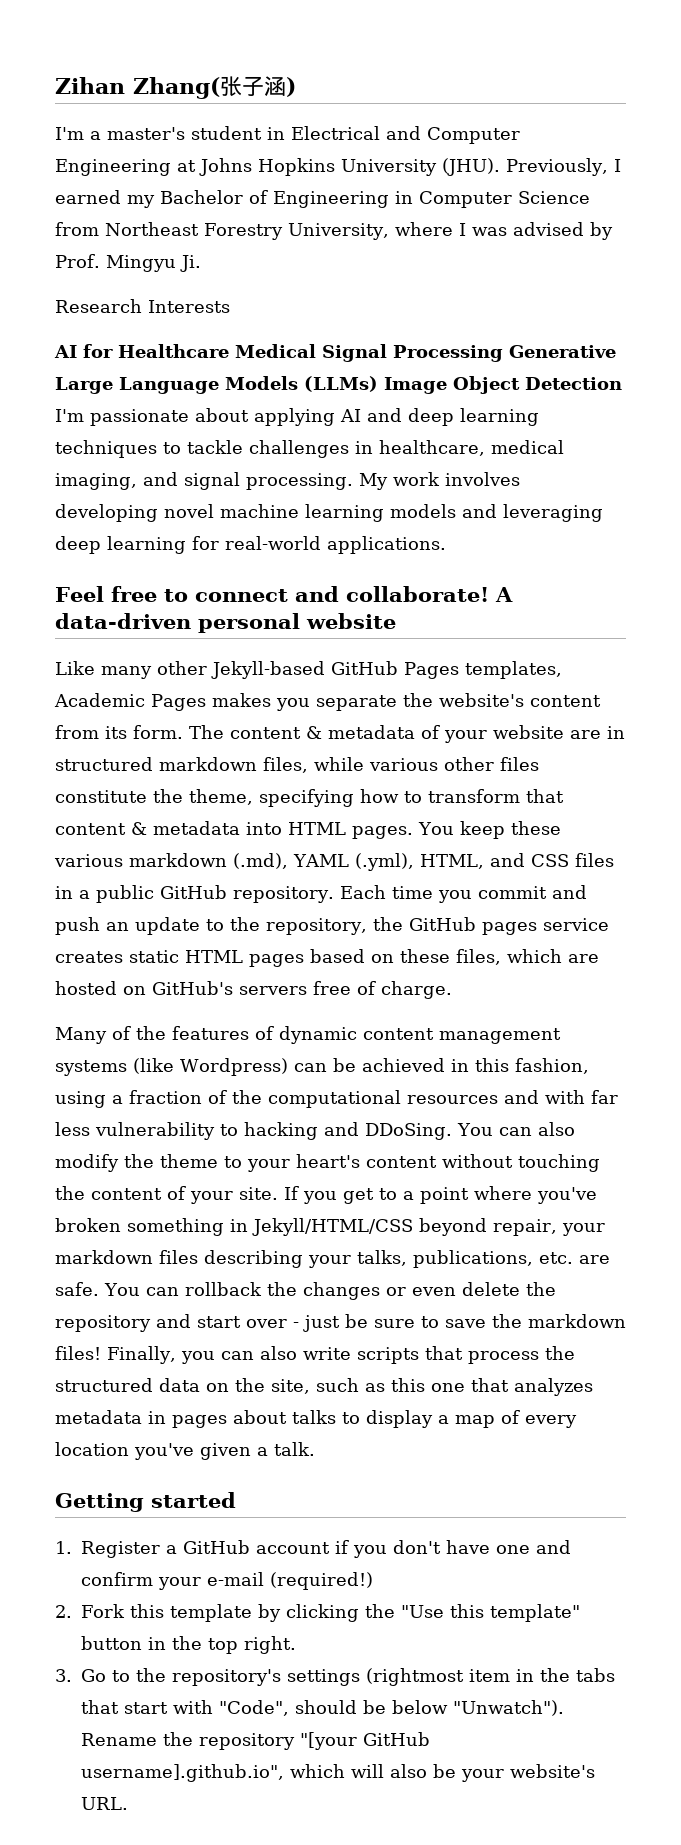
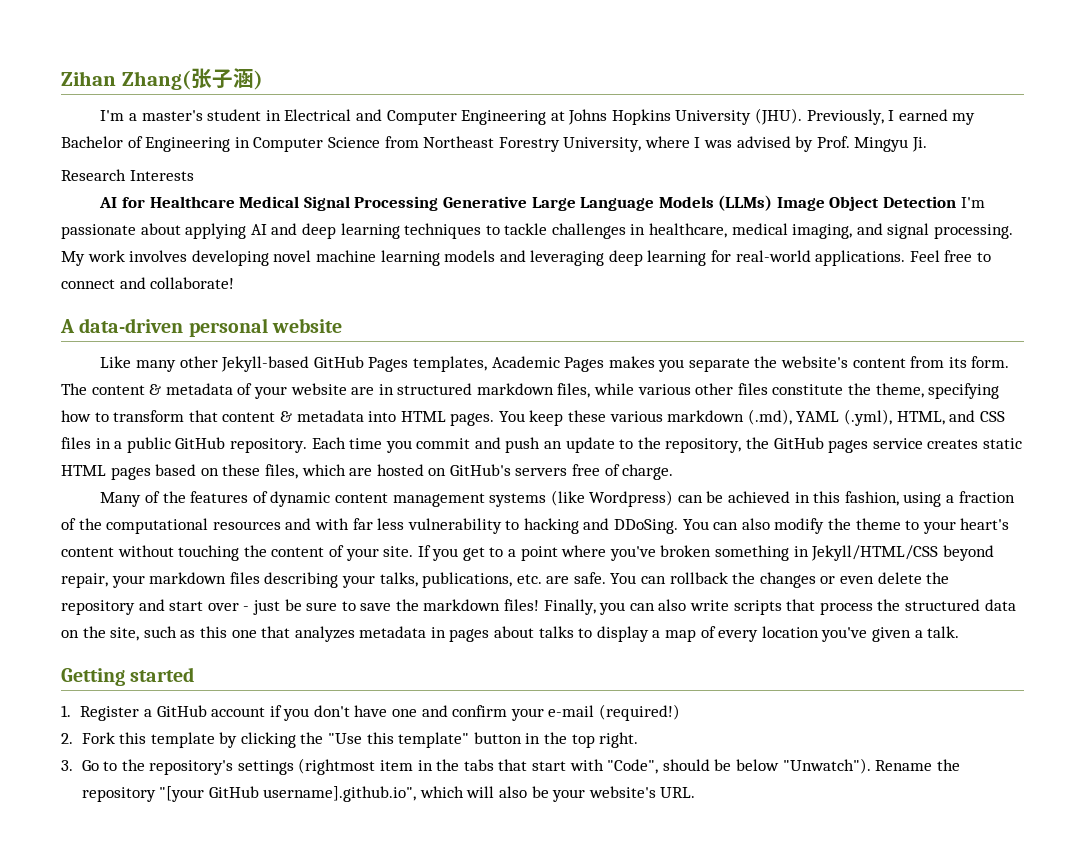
(446, 545) // -> (906, 258) none
(489, 594) none -> (235, 283) //

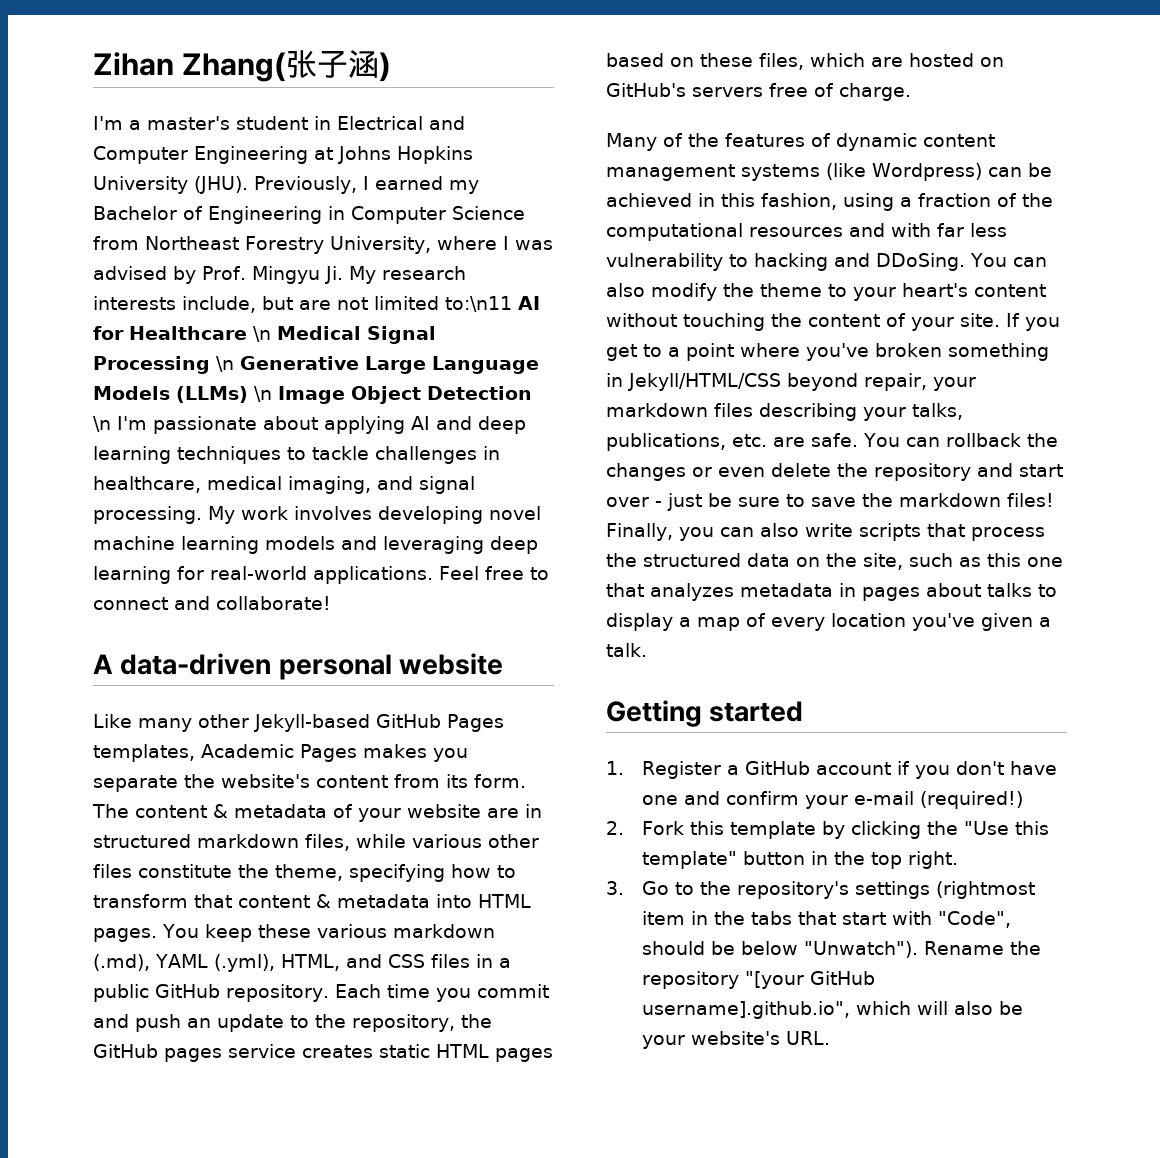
[61,169,194,181] // Research Interests // -> [348,266,466,284] [93,296,512,313] My research interests include, but are not limited to:\n11
(235, 202) none -> [253,326,271,342] \n
(439, 203) none -> [216,356,234,372] \n
(773, 203) none -> [254,386,272,402] \n
(957, 202) none -> [93,416,111,432] \n

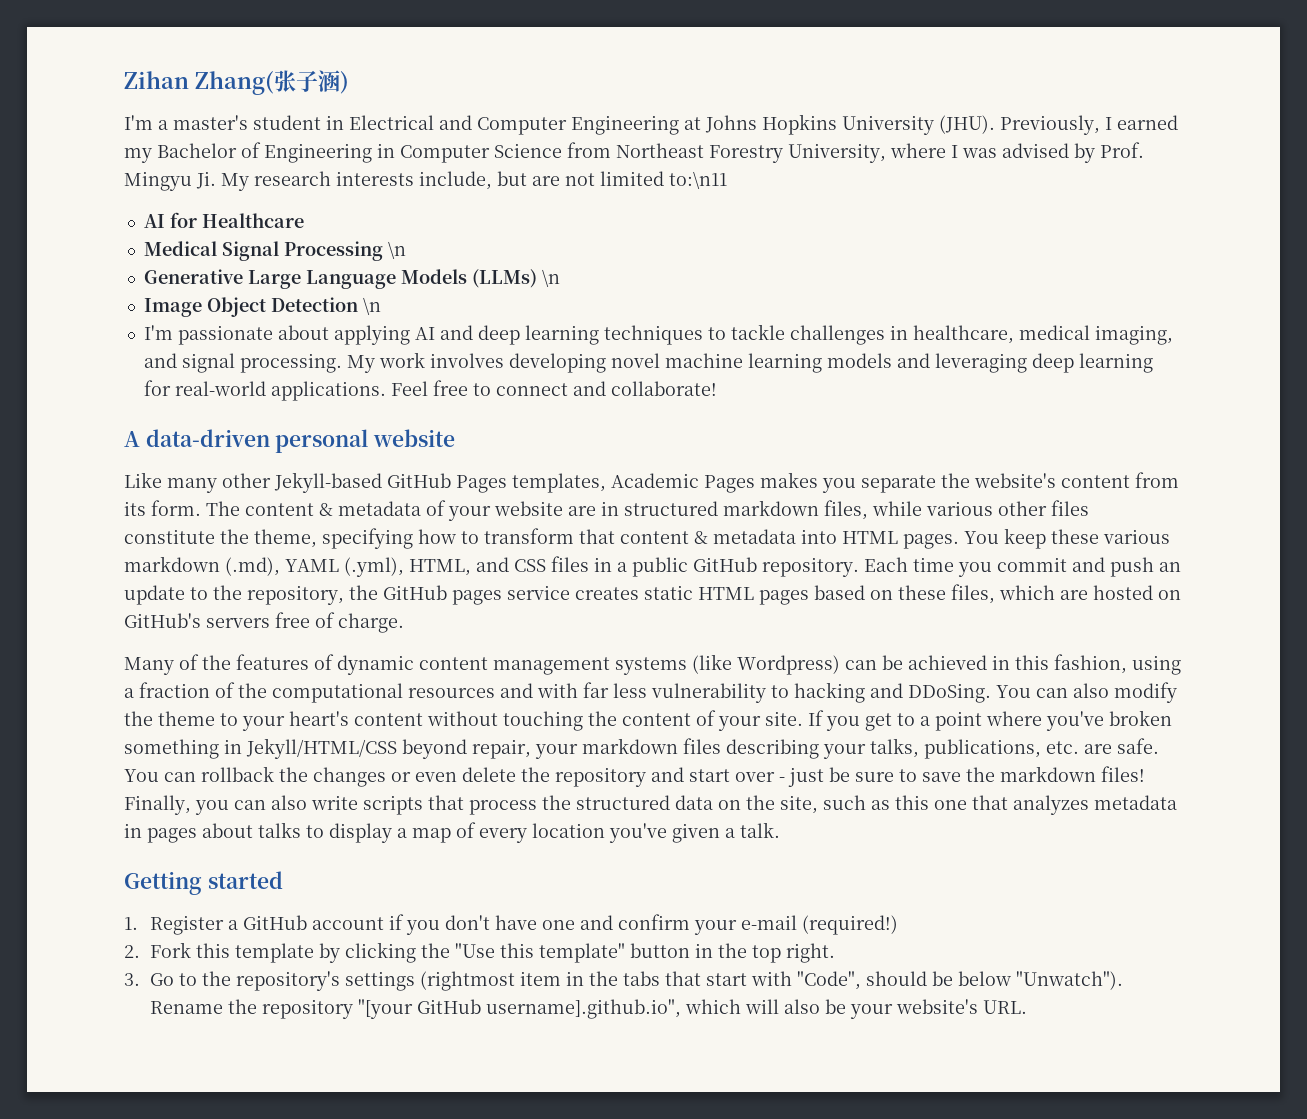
(512, 304) none -> (727, 180) //
[253,326,271,342] \n -> (304, 220) //
(234, 364) none -> (406, 250) //
(272, 394) none -> (560, 278) //
(111, 424) none -> (381, 306) //

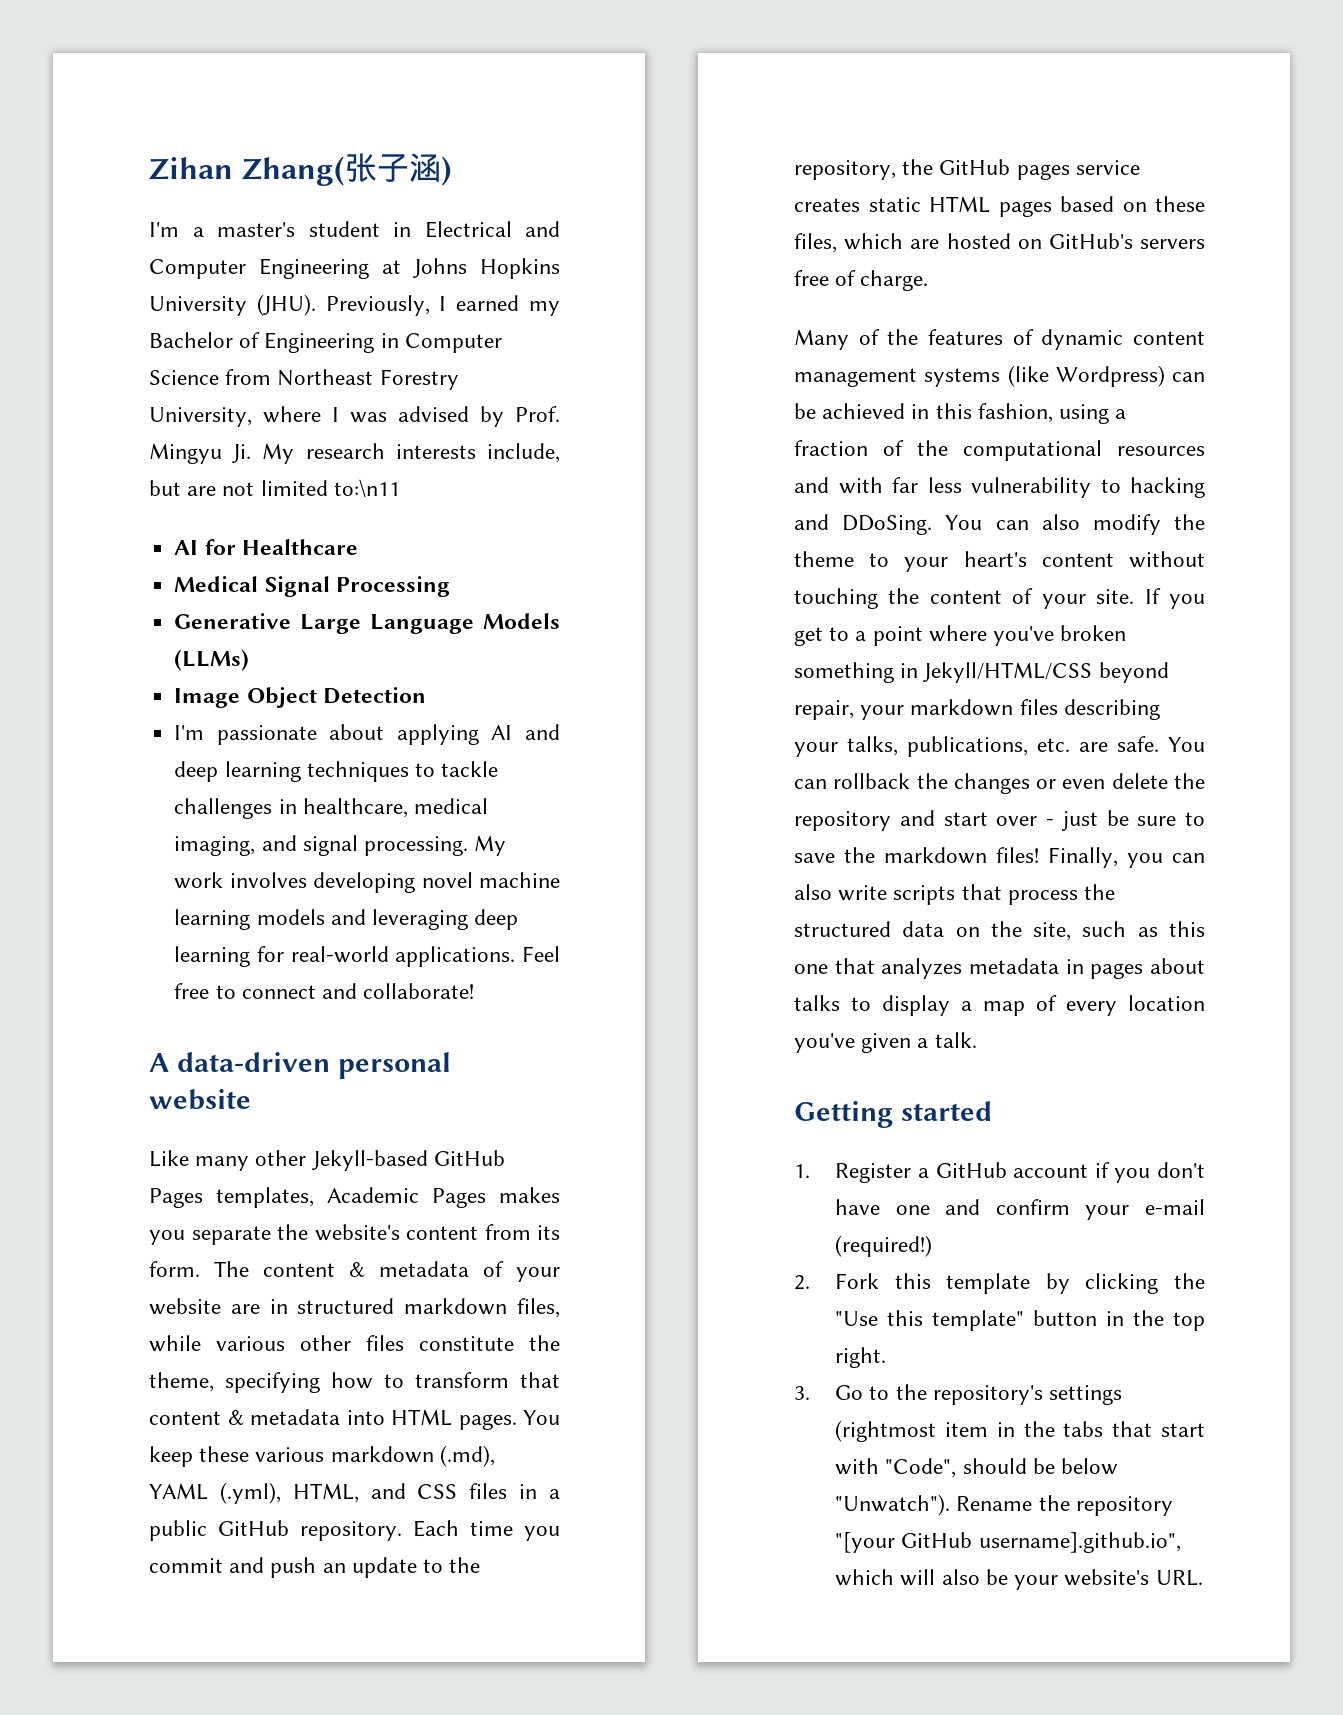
[387,241,406,259] \n -> (450, 586) none
[541,269,560,287] \n -> (250, 660) none
[362,297,381,315] \n -> (426, 695) none

